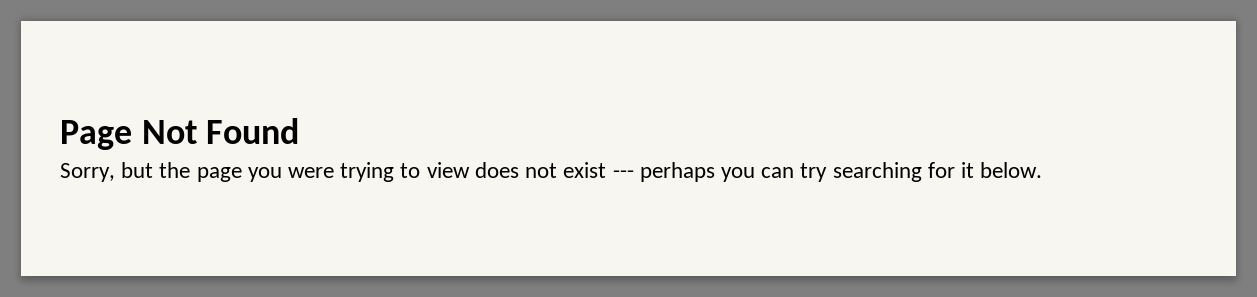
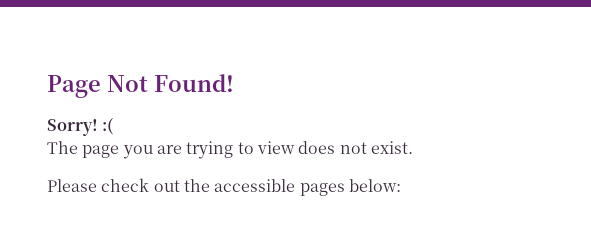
[206,118,300,144] [60,162,191,182] Found // Sorry, but the -> [154,74,234,92] [47,118,114,136] [47,141,78,154] Found! // Sorry! :( // The
[288,167,335,178] were -> [156,145,182,154] are
[563,162,1043,182] exist --- perhaps you can try searching for it below. -> [370,141,413,154] [47,178,401,196] exist. // Please check out the accessible pages below:

